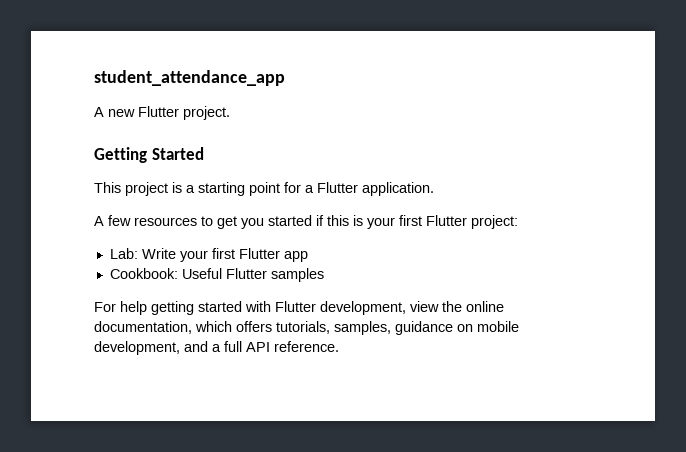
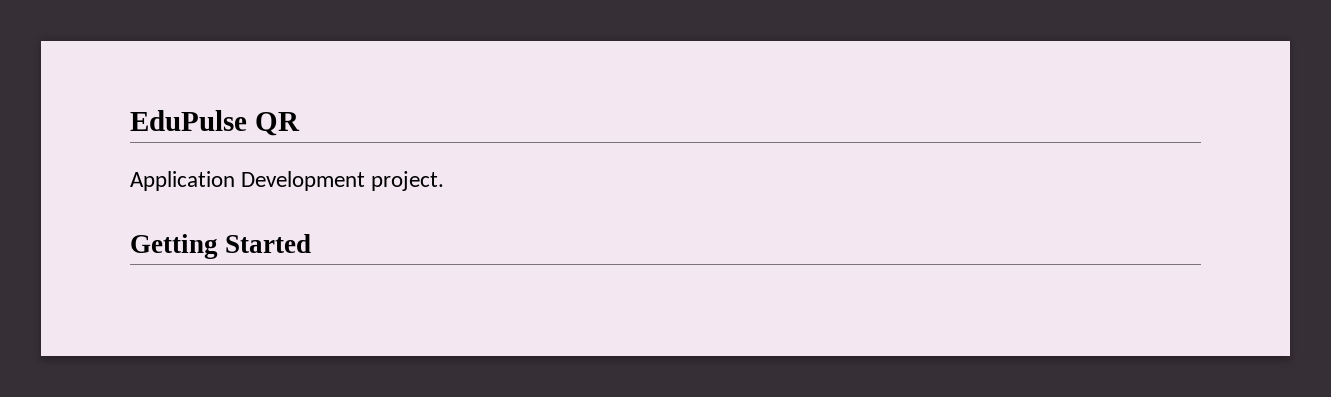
[94,70,285,86] [94,106,179,117] student_attendance_app // A new Flutter -> [130,110,300,136] [130,171,366,191] EduPulse QR // Application Development
[94,182,434,196] [94,215,518,229] [109,248,308,262] [109,268,324,282] [94,301,504,315] [94,321,519,335] [94,341,339,355] // This project is a starting point for a Flutter application. // A few resources to get you started if this is your first Flutter project: // Lab: Write your first Flutter app // Cookbook: Useful Flutter samples // For help getting started with Flutter development, view the online documentation, which offers tutorials, samples, guidance on mobile development, and a full API reference. -> (312, 243) none

